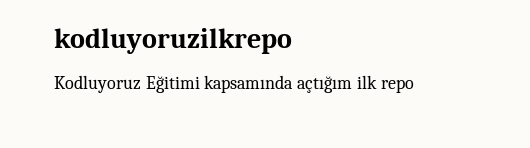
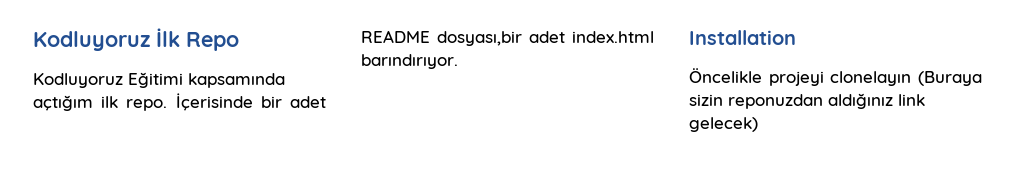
[54,28,292,54] kodluyoruzilkrepo -> [33,28,239,51] Kodluyoruz İlk Repo
[380,79,414,93] repo -> [126,93,326,111] [361,30,654,46] [361,54,458,69] [689,30,796,45] [689,68,982,86] [689,93,925,109] [689,117,758,132] repo. İçerisinde bir adet README dosyası,bir adet index.html barındırıyor. // Installation // Öncelikle projeyi clonelayın (Buraya sizin reponuzdan aldığınız link gelecek)

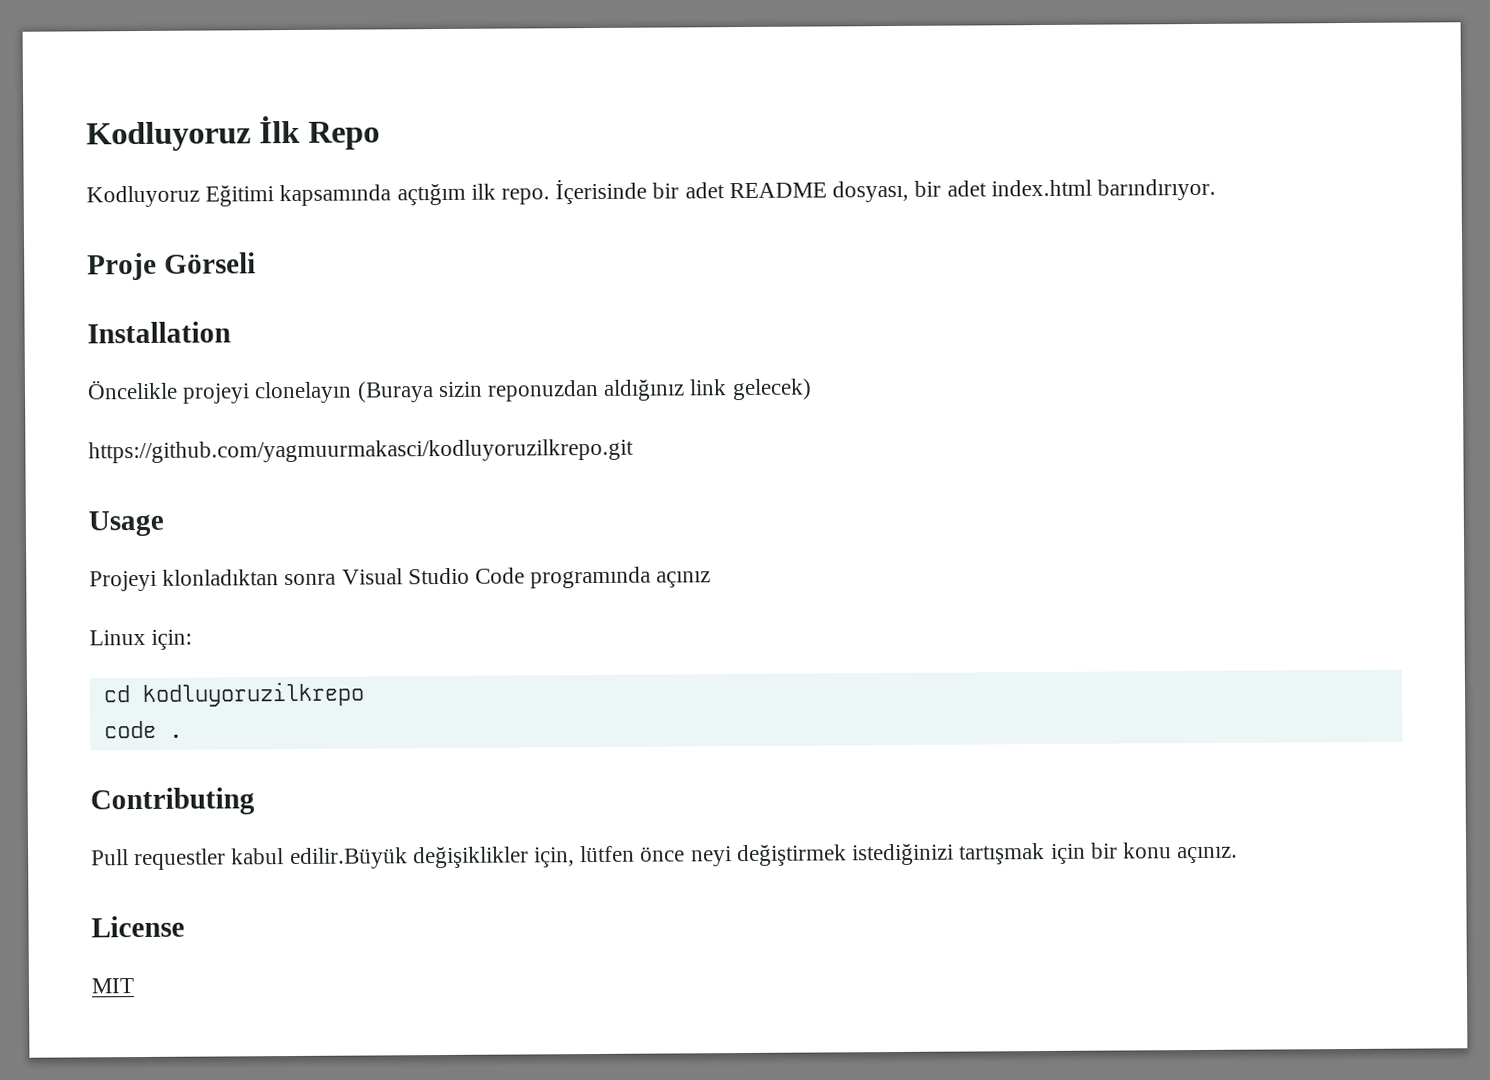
[437,31,522,46] dosyası,bir -> [832,180,942,203] dosyası, bir
(458, 61) none -> [87,252,256,281] // Proje Görseli
(758, 124) none -> [88,438,634,464] [88,510,164,537] [89,566,712,592] [89,629,193,650] [102,681,365,708] [103,720,183,739] [90,787,255,816] [91,842,1239,871] [91,915,185,938] [91,978,134,994] // https://github.com/yagmuurmakasci/kodluyoruzilkrepo.git // Usage // Projeyi klonladıktan sonra Visual Studio Code programında açınız // Linux için: // cd kodluyoruzilkrepo // code . // Contributing // Pull requestler kabul edilir.Büyük değişiklikler için, lütfen önce neyi değiştirmek istediğinizi tartışmak için bir konu açınız. // License // MIT

